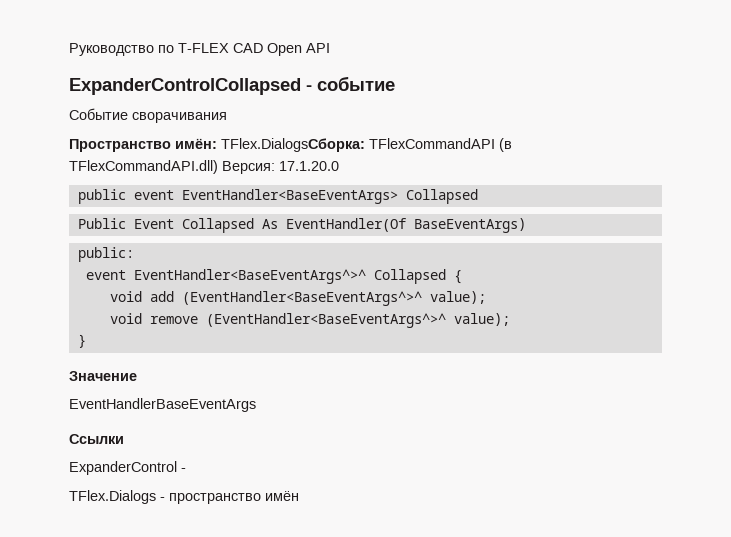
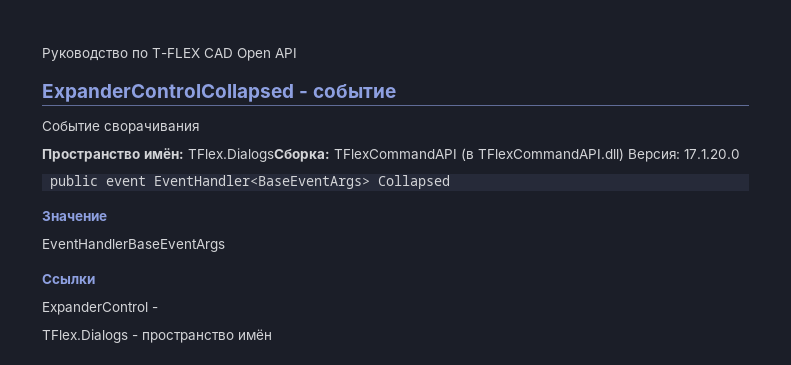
[77,218,526,233] [77,247,134,262] [85,269,462,284] [109,291,486,306] [109,313,510,328] [77,334,86,348] // Public Event Collapsed As EventHandler(Of BaseEventArgs) // public: // event EventHandler<BaseEventArgs^>^ Collapsed { // void add (EventHandler<BaseEventArgs^>^ value); // void remove (EventHandler<BaseEventArgs^>^ value); // } -> (451, 182) none

